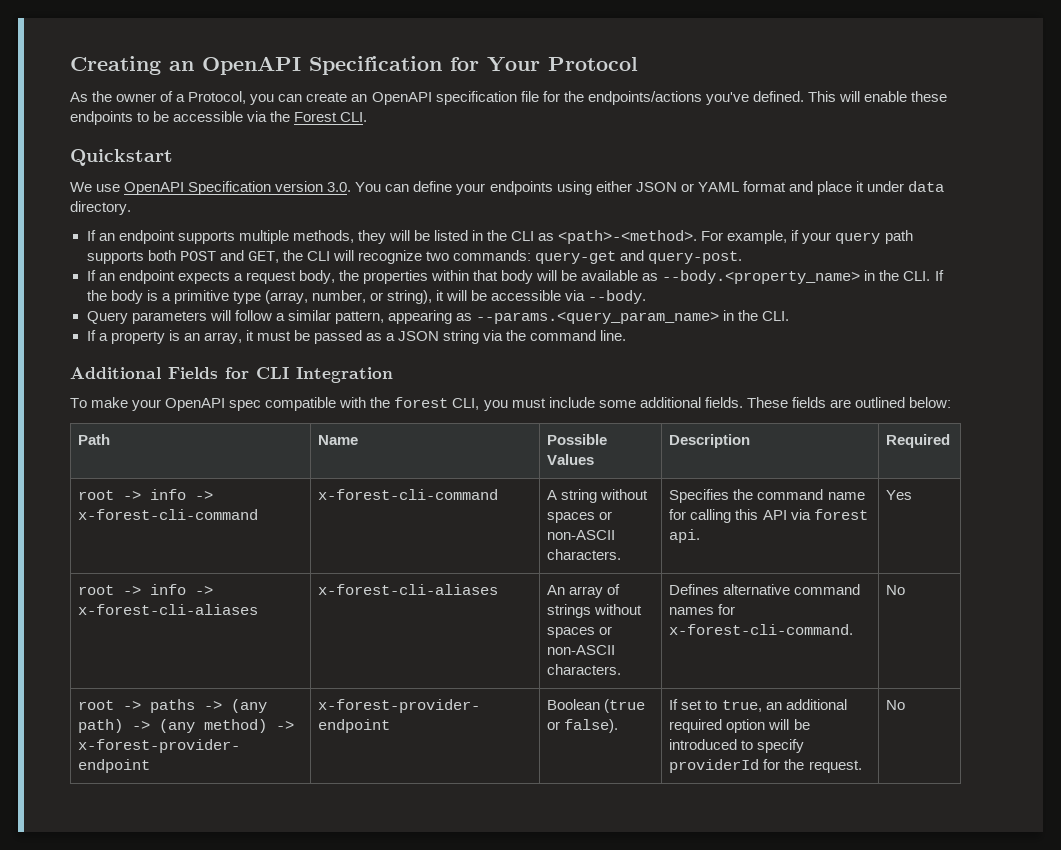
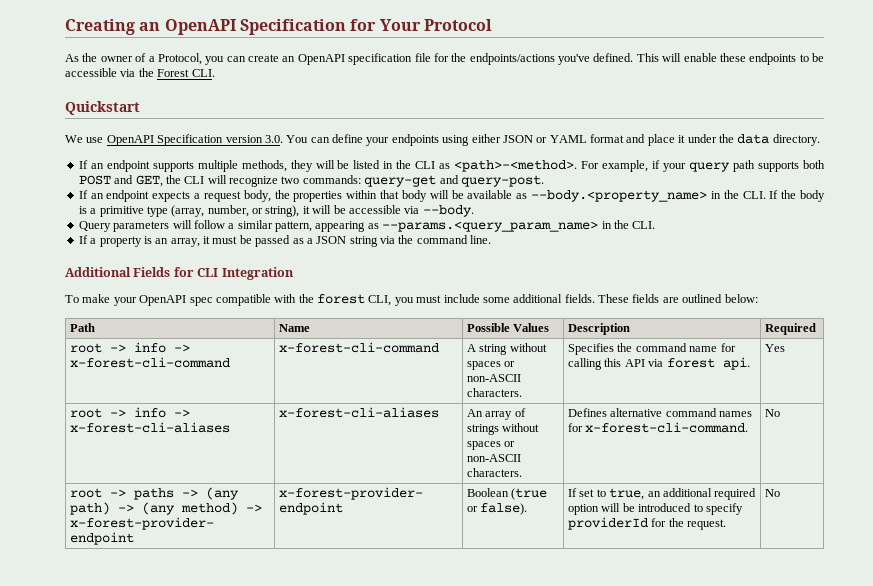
(904, 186) none -> [718,134,734,143] the

